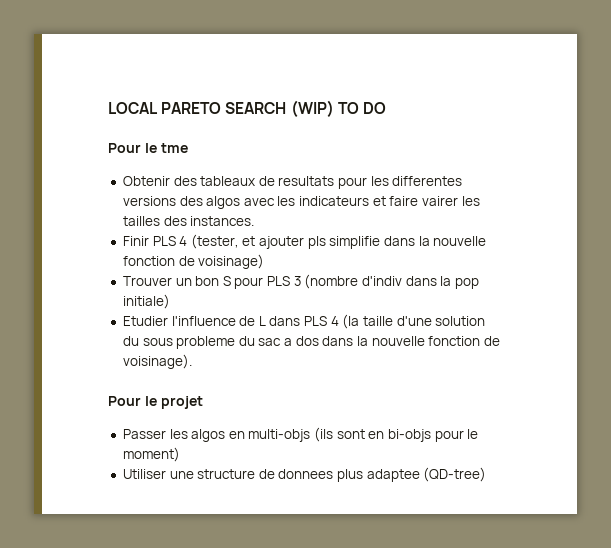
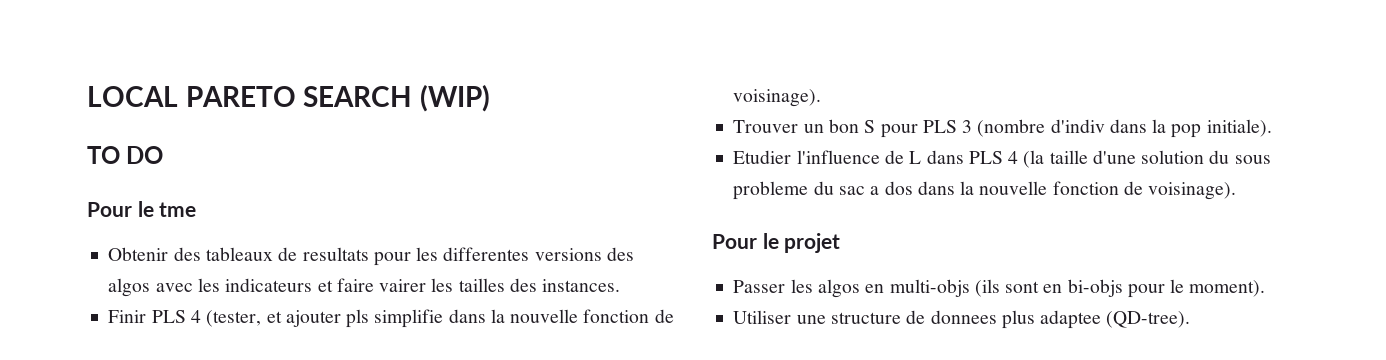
(334, 108) none -> (490, 98) //
[198,254,265,269] voisinage) -> [733,89,822,107] voisinage).
[122,294,170,309] initiale) -> [1206,119,1272,137] initiale).
[122,447,180,462] moment) -> [1189,280,1266,297] moment).
[423,467,487,482] (QD-tree) -> [1106,311,1191,328] (QD-tree).

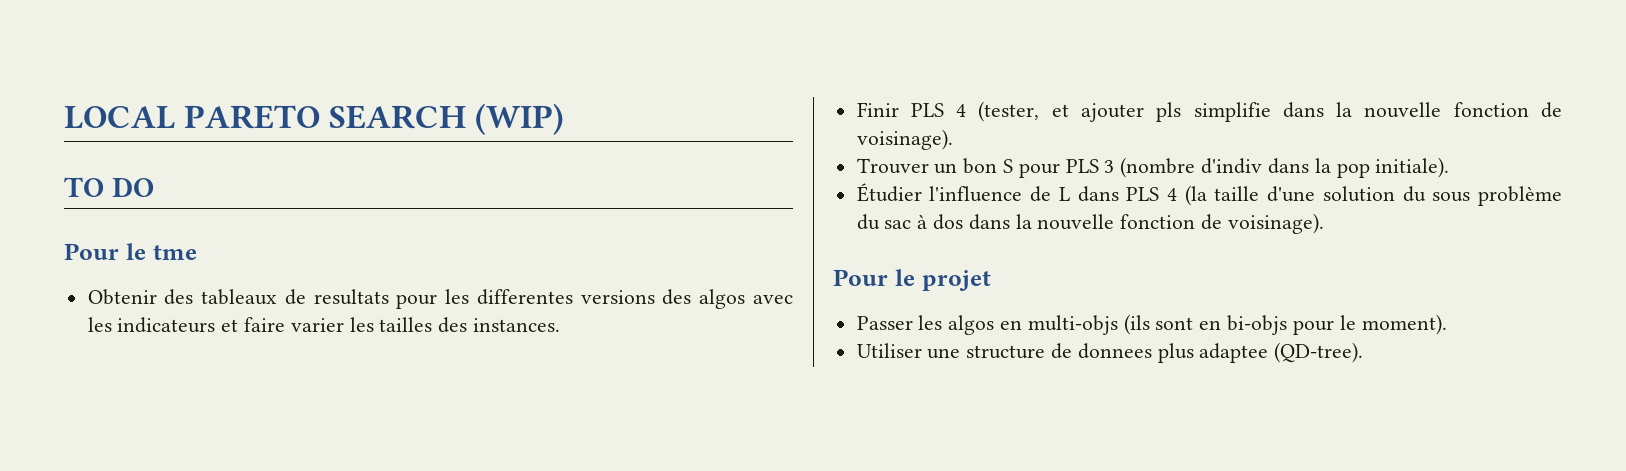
[379,279,427,292] vairer -> [290,318,344,332] varier
[733,150,792,164] Etudier -> [856,183,922,202] Étudier
[733,181,809,200] probleme -> [1478,186,1562,206] problème
[870,186,880,195] a -> [917,214,928,229] à

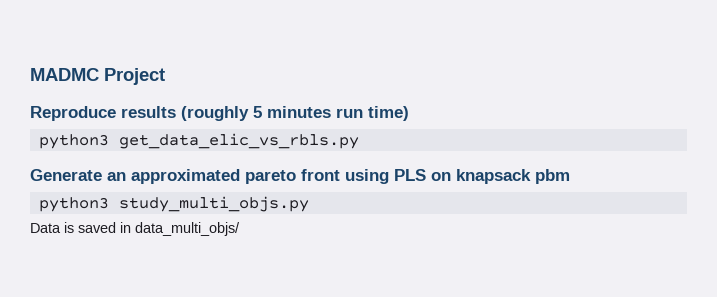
[64,103,565,135] [64,177,154,197] [64,243,197,260] [87,289,793,309] [87,317,561,333] [856,101,1562,122] [856,129,953,150] [856,157,1450,178] [856,183,1562,206] [856,213,1324,234] [833,269,991,291] [856,314,1447,335] [856,342,1364,363] LOCAL PARETO SEARCH (WIP) // TO DO // Pour le tme // Obtenir des tableaux de resultats pour les differentes versions des algos avec les indicateurs et faire varier les tailles des instances. // Finir PLS 4 (tester, et ajouter pls simplifie dans la nouvelle fonction de voisinage). // Trouver un bon S pour PLS 3 (nombre d'indiv dans la pop initiale). // Étudier l'influence de L dans PLS 4 (la taille d'une solution du sous problème du sac à dos dans la nouvelle fonction de voisinage). // Pour le projet // Passer les algos en multi-objs (ils sont en bi-objs pour le moment). // Utiliser une structure de donnees plus adaptee (QD-tree). -> [30,68,165,85] [30,106,409,121] [38,133,359,149] [30,169,570,184] [38,196,309,212] [30,222,240,236] MADMC Project // Reproduce results (roughly 5 minutes run time) // python3 get_data_elic_vs_rbls.py // Generate an approximated pareto front using PLS on knapsack pbm // python3 study_multi_objs.py // Data is saved in data_multi_objs/

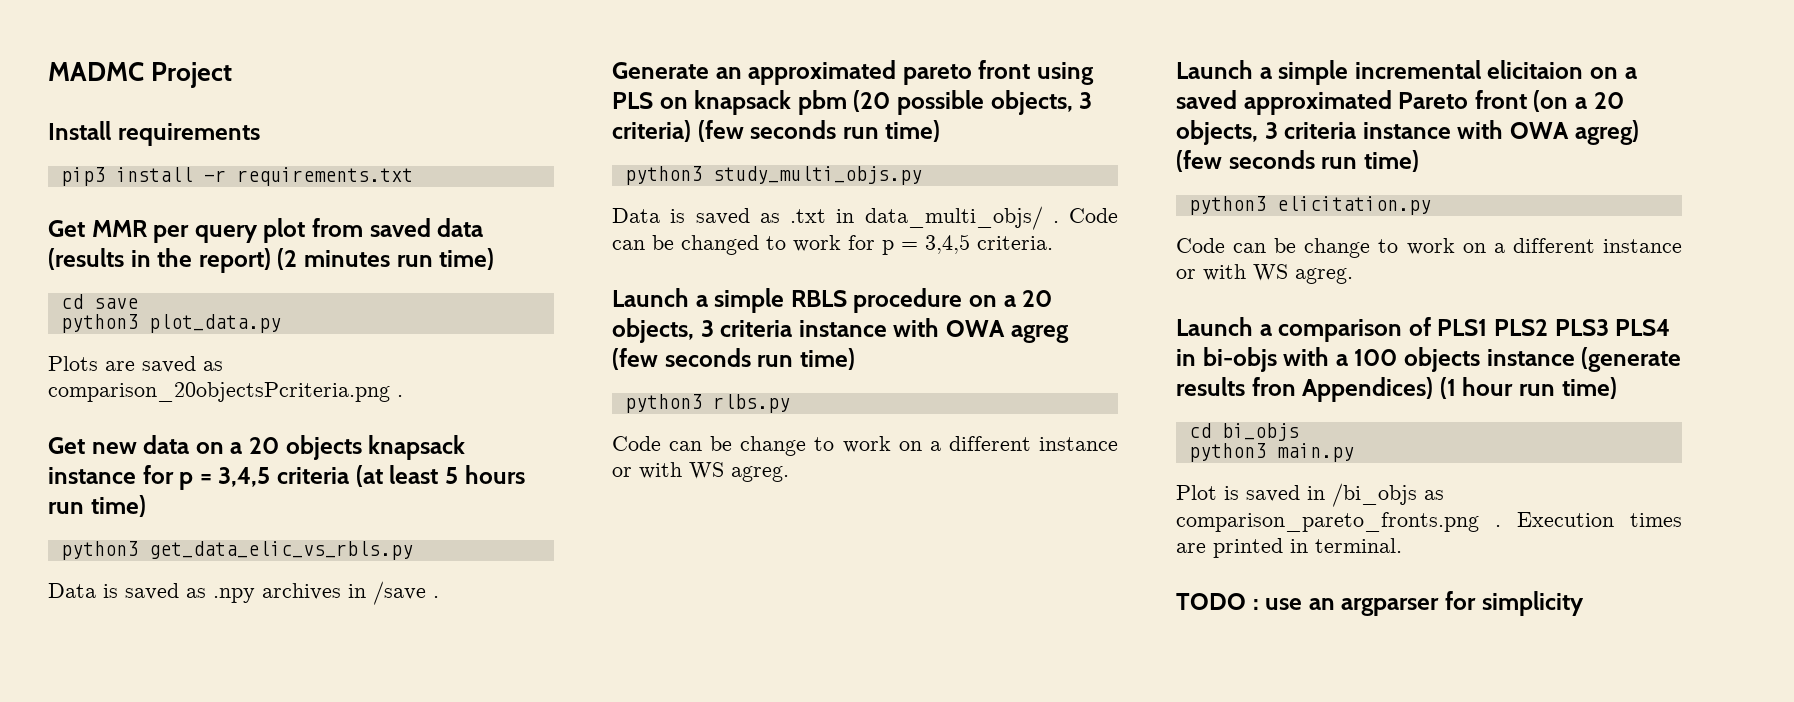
[30,106,409,121] [38,133,359,149] Reproduce results (roughly 5 minutes run time) // python3 get_data_elic_vs_rbls.py -> [48,121,260,146] [60,167,413,186] [48,218,484,243] [48,248,495,273] [60,294,138,309] [60,314,281,333] [48,356,223,373] [48,382,403,402] [48,435,466,460] [48,465,525,490] [48,495,146,517] [60,541,413,560] [48,581,439,605] Install requirements // pip3 install -r requirements.txt // Get MMR per query plot from saved data (results in the report) (2 minutes run time) // cd save // python3 plot_data.py // Plots are saved as comparison_20objectsPcriteria.png . // Get new data on a 20 objects knapsack instance for p = 3,4,5 criteria (at least 5 hours run time) // python3 get_data_elic_vs_rbls.py // Data is saved as .npy archives in /save .
(570, 176) none -> [853,90,1093,115] [612,120,941,142] (20 possible objects, 3 criteria) (few seconds run time)
[120,222,240,236] in data_multi_objs/ -> [759,206,1118,230] [612,234,1053,255] [612,288,1053,313] [612,318,1069,343] [612,348,855,370] [624,394,790,413] [612,436,1118,456] [612,462,789,482] [1176,60,1637,85] [1176,90,1624,115] [1176,120,1639,145] [1176,150,1419,172] [1188,196,1431,215] [1176,238,1682,258] [1176,264,1353,284] [1176,317,1671,342] [1176,347,1682,372] [1176,377,1617,402] [1188,423,1299,441] [1188,443,1354,462] [1176,483,1444,507] [1176,512,1682,532] [1176,538,1402,558] [1176,591,1584,616] as .txt in data_multi_objs/ . Code can be changed to work for p = 3,4,5 criteria. // Launch a simple RBLS procedure on a 20 objects, 3 criteria instance with OWA agreg (few seconds run time) // python3 rlbs.py // Code can be change to work on a different instance or with WS agreg. // Launch a simple incremental elicitaion on a saved approximated Pareto front (on a 20 objects, 3 criteria instance with OWA agreg) (few seconds run time) // python3 elicitation.py // Code can be change to work on a different instance or with WS agreg. // Launch a comparison of PLS1 PLS2 PLS3 PLS4 in bi-objs with a 100 objects instance (generate results fron Appendices) (1 hour run time) // cd bi_objs // python3 main.py // Plot is saved in /bi_objs as comparison_pareto_fronts.png . Execution times are printed in terminal. // TODO : use an argparser for simplicity

